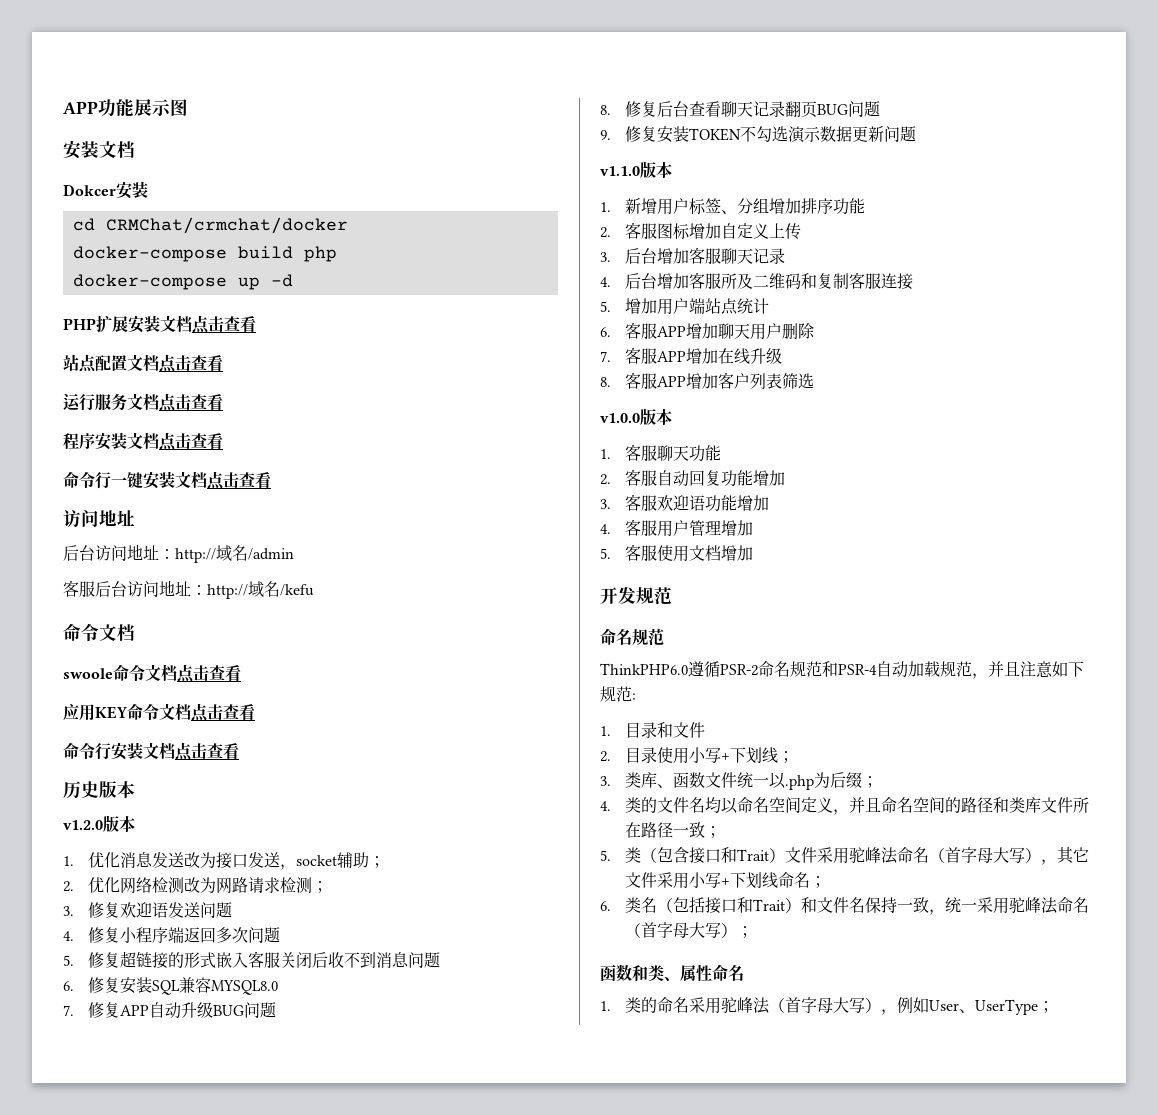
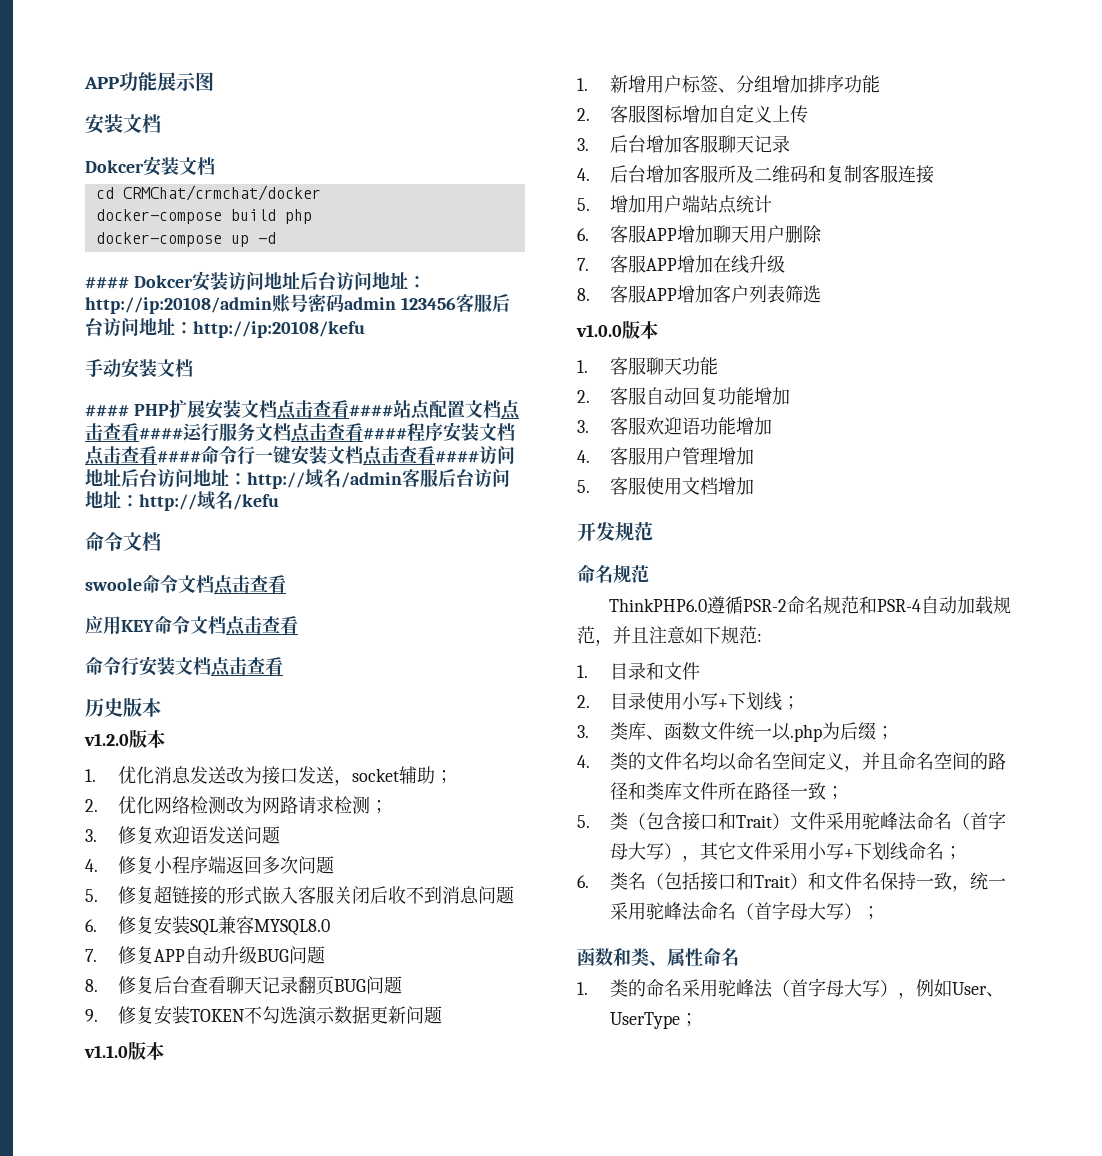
(148, 189) none -> [179,157,215,175] 文档
(293, 280) none -> [85,271,426,291] [85,294,510,314] [85,317,365,338] [85,358,193,378] [85,405,129,417] #### Dokcer安装访问地址后台访问地址：http://ip:20108/admin账号密码admin 123456客服后台访问地址：http://ip:20108/kefu // 手动安装文档 // ####
(256, 324) // -> [348,405,393,417] ####
(223, 363) // -> [139,428,183,440] ####
(223, 402) // -> [363,428,407,440] ####
(223, 441) // -> [157,451,201,463] ####
[63,510,135,528] // 访问地址 // -> [435,446,515,465] [85,469,121,486] ####访问地址
(294, 554) // -> (402, 480) none

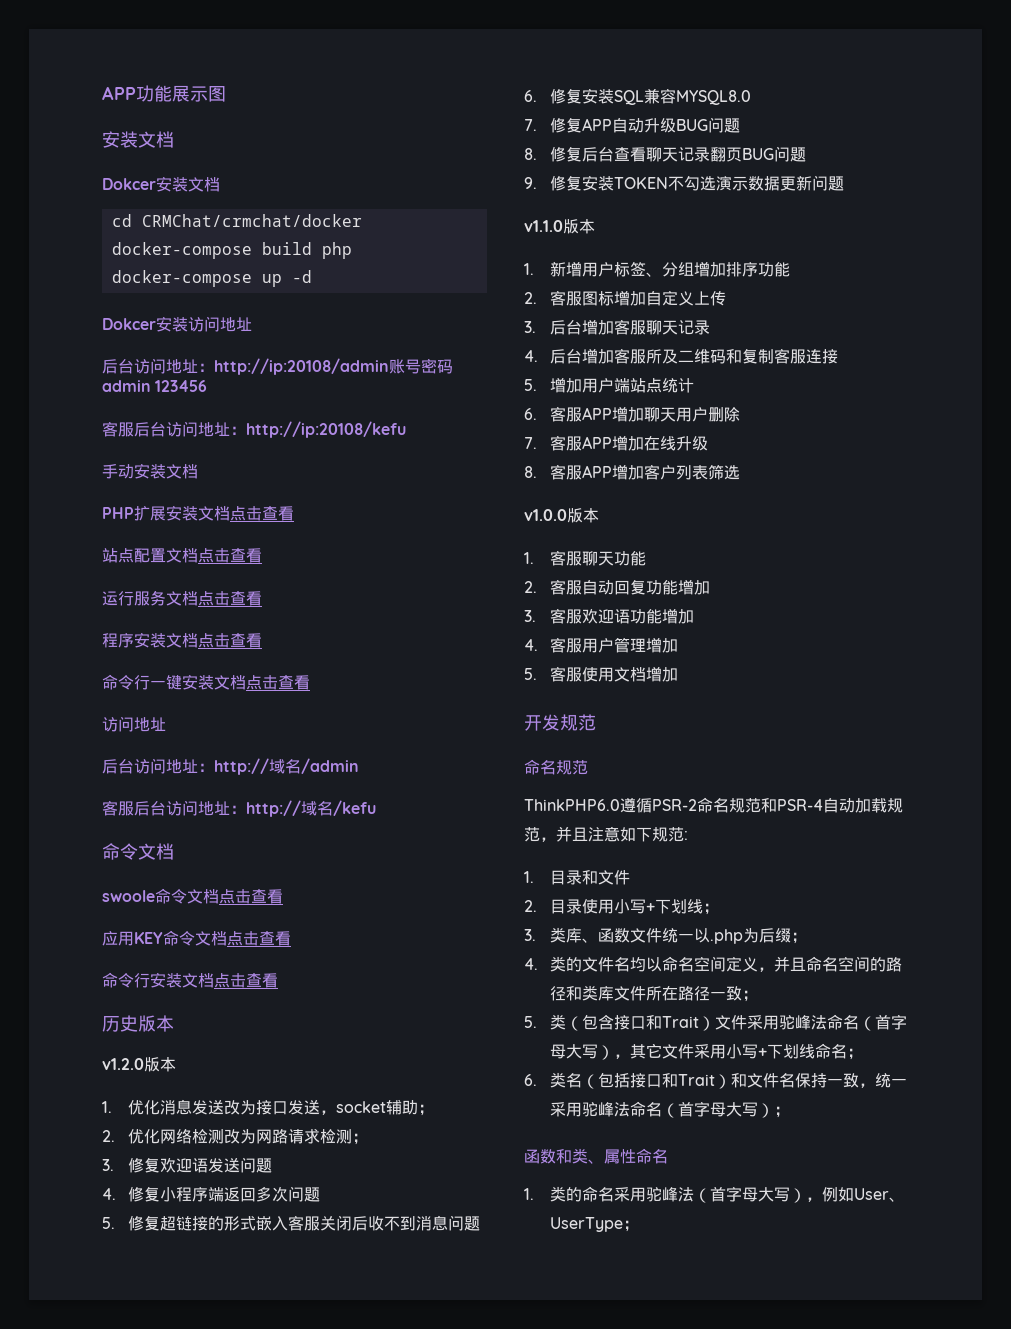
[85,277,129,289] #### -> (312, 276) none
(300, 280) none -> (252, 324) //
(456, 303) none -> (208, 386) //
[85,405,129,417] #### -> (198, 471) none
[348,405,393,417] #### -> (294, 513) //
[139,428,183,440] #### -> (262, 555) //
[363,428,407,440] #### -> (262, 598) //
[157,451,201,463] #### -> (262, 640) //
[435,446,515,465] [85,469,121,486] ####访问地址 -> [102,716,166,732] // 访问地址 //
(402, 480) none -> (359, 766) //

